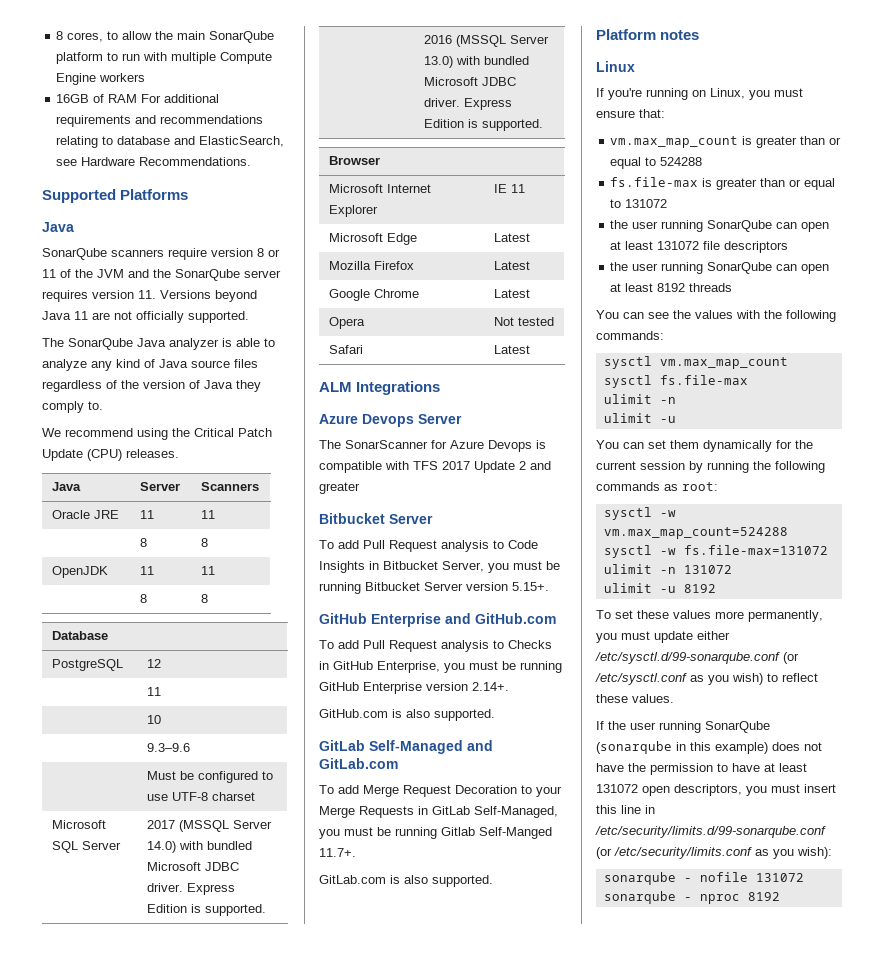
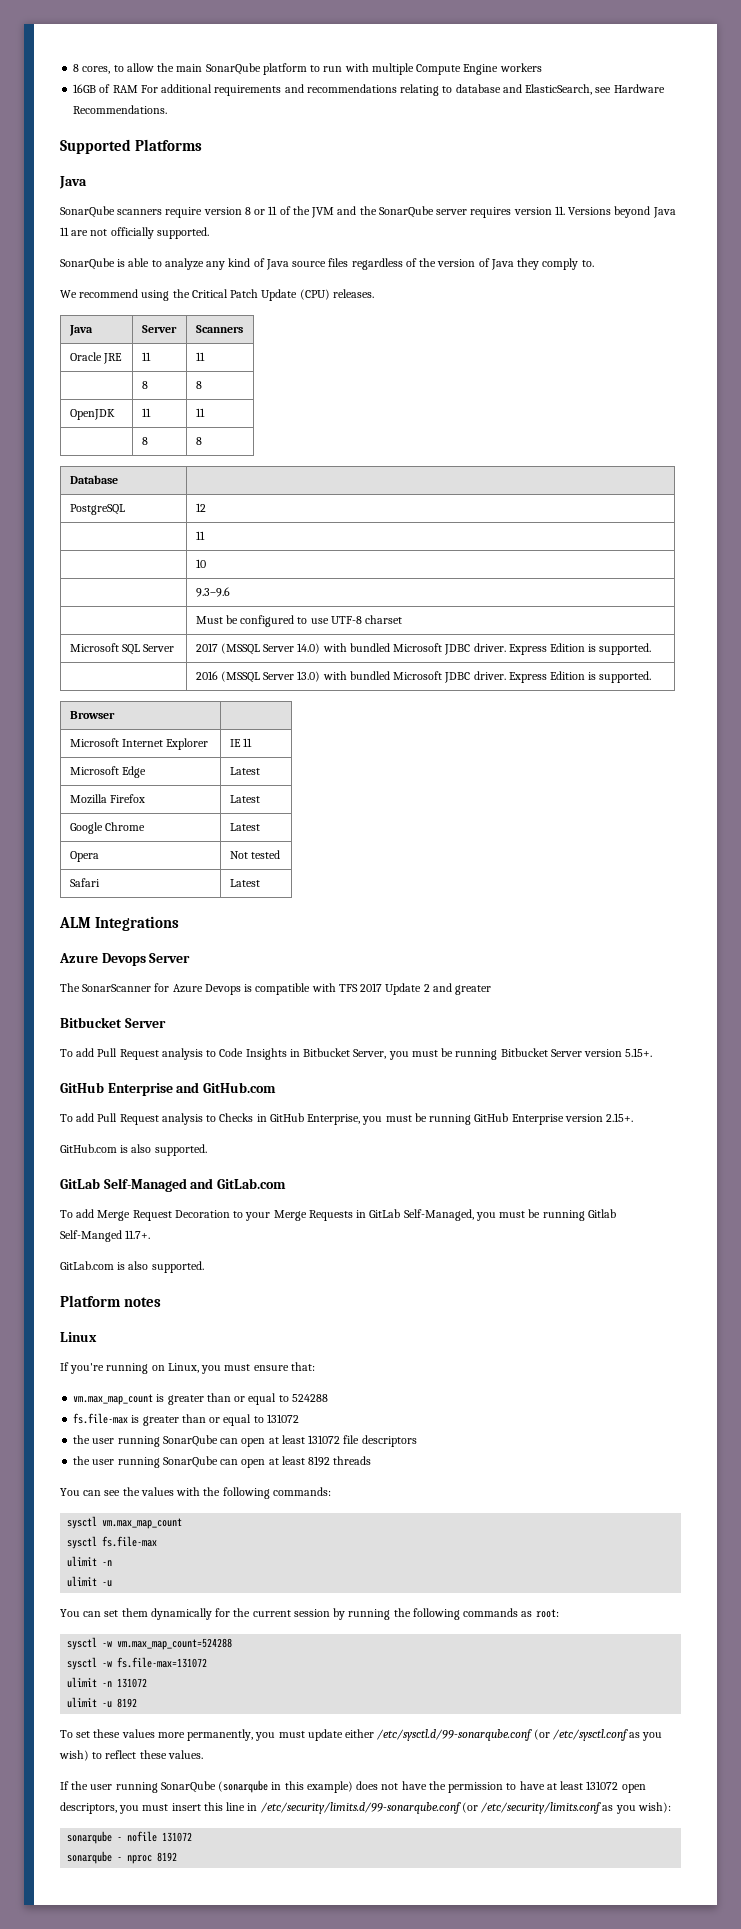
[42,338,219,350] The SonarQube Java analyzer -> [60,258,115,270] SonarQube
[472,682,509,691] 2.14+. -> [606,1113,634,1122] 2.15+.

